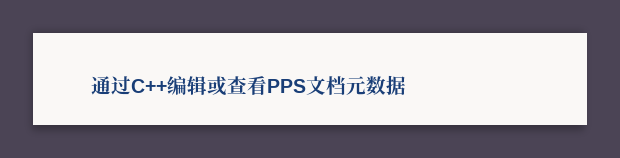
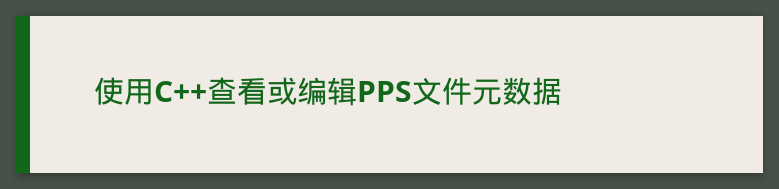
[91,76,346,96] 通过C++编辑或查看PPS文档 -> [94,77,472,106] 使用C++查看或编辑PPS文件

